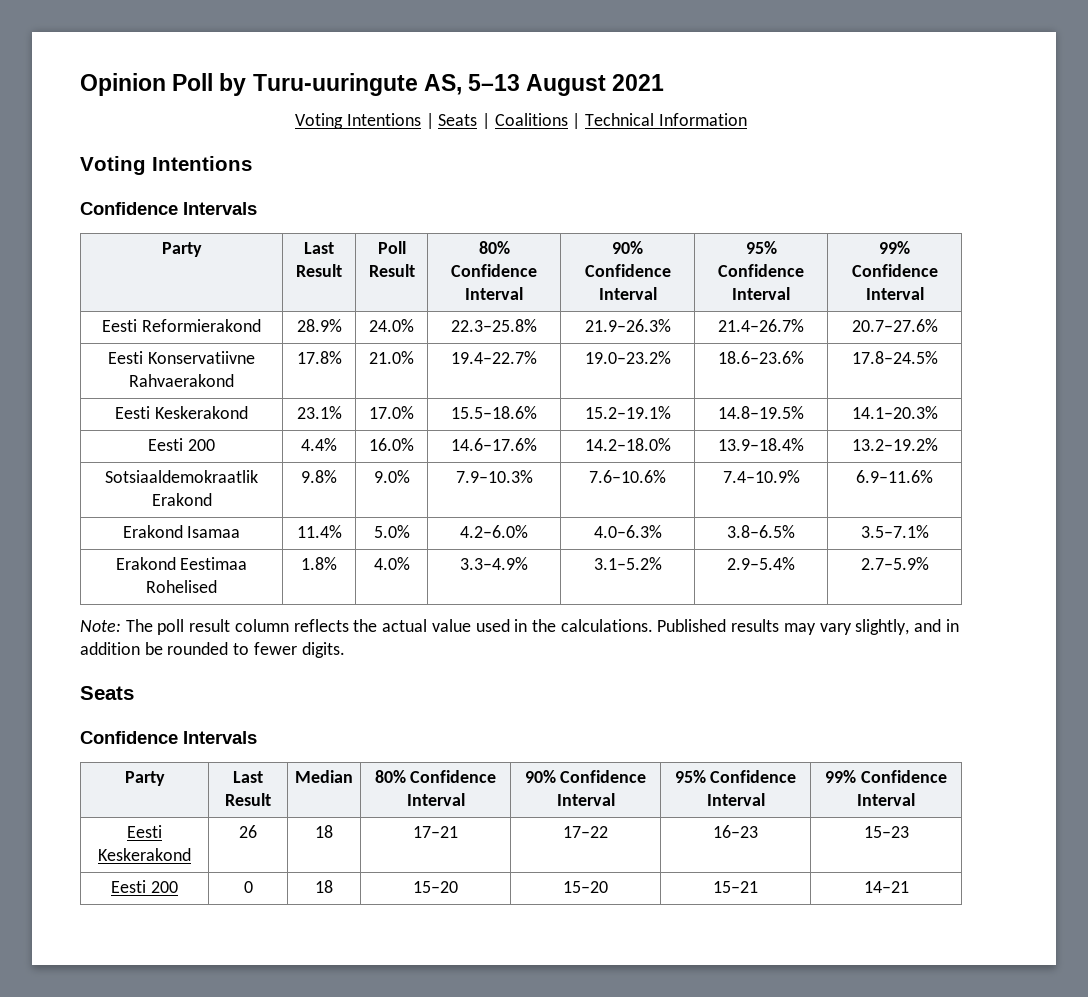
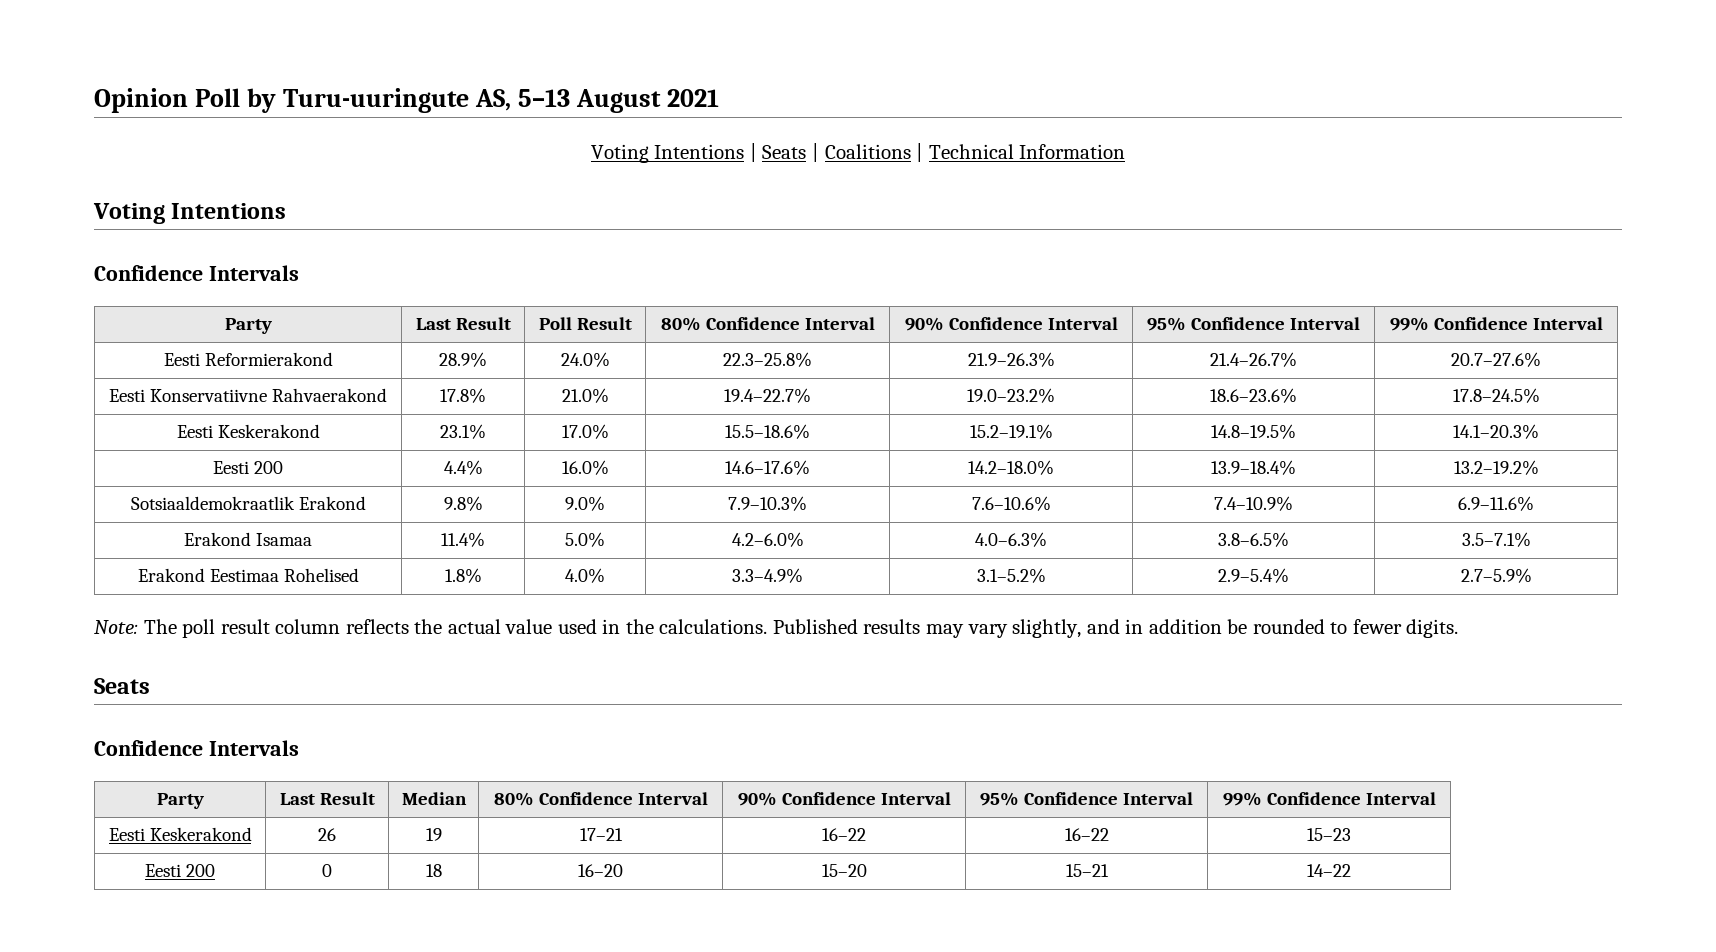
[315,825,333,838] 18 -> [425,828,442,841] 19
[563,826,608,838] [713,825,758,838] 17–22 | 16–23 -> [822,828,866,841] [1064,828,1109,841] 16–22 | 16–22
[412,881,458,893] 15–20 -> [578,864,623,877] 16–20
[863,881,909,893] 14–21 -> [1307,864,1351,877] 14–22

